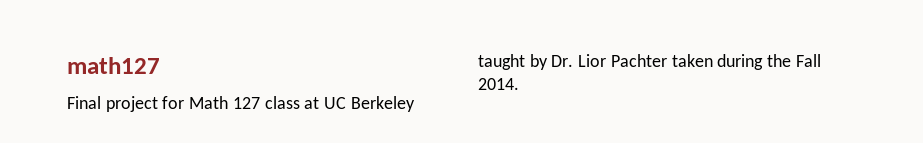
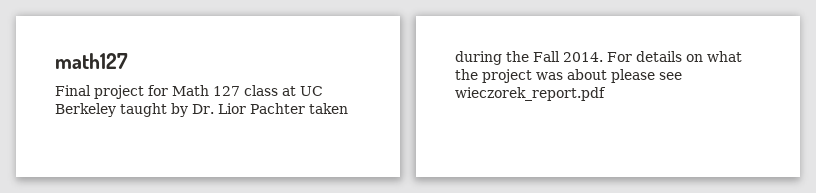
(519, 84) none -> [606,51,742,62] [455,69,682,83] [455,87,606,101] For details on what the project was about please see wieczorek_report.pdf

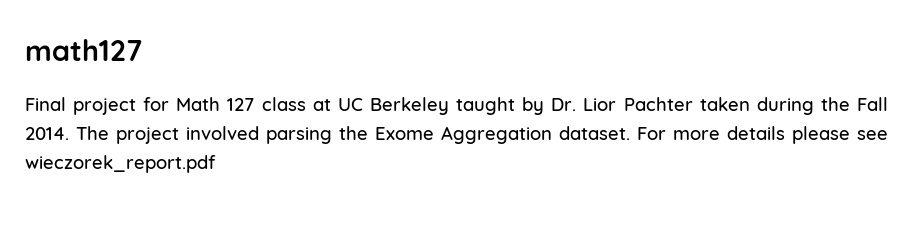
[606,51,742,62] [455,69,607,83] For details on what the project was about -> [76,126,785,144] The project involved parsing the Exome Aggregation dataset. For more details

